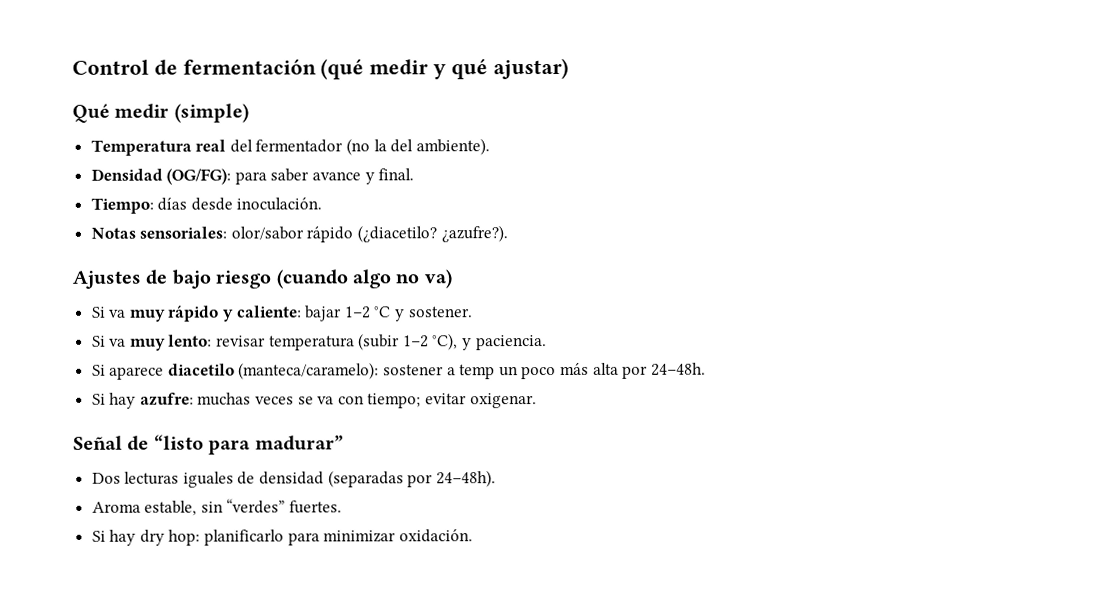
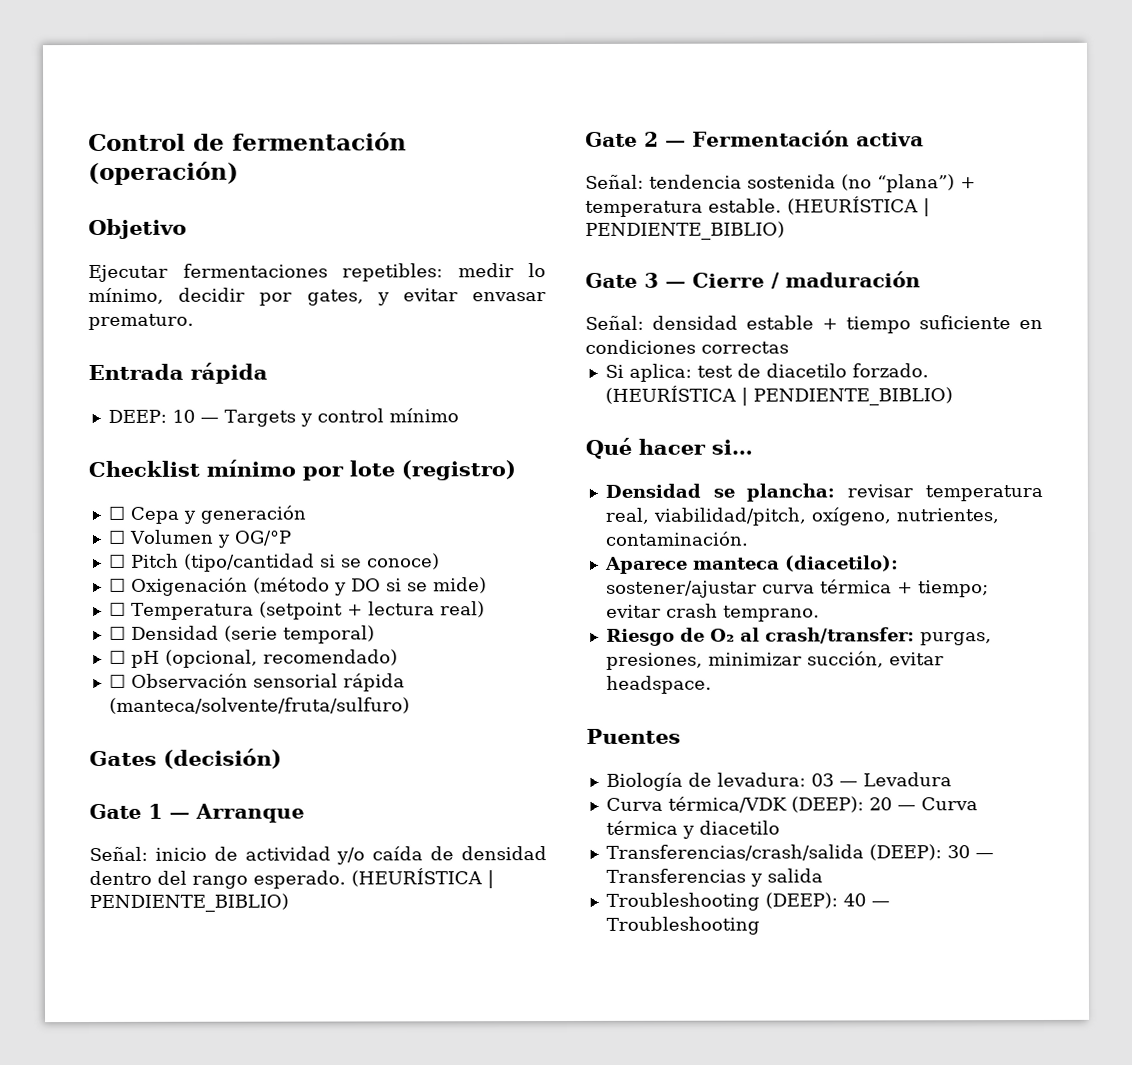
[320,57,569,80] [72,103,249,123] [90,138,490,156] [90,168,415,185] [90,197,323,214] [90,225,508,243] [72,269,452,289] [91,305,473,322] [91,333,547,351] [91,362,706,380] [91,392,537,409] [73,434,344,455] [91,470,496,488] [91,498,343,516] [91,529,473,546] (qué medir y qué ajustar) // Qué medir (simple) // Temperatura real del fermentador (no la del ambiente). // Densidad (OG/FG): para saber avance y final. // Tiempo: días desde inoculación. // Notas sensoriales: olor/sabor rápido (¿diacetilo? ¿azufre?). // Ajustes de bajo riesgo (cuando algo no va) // Si va muy rápido y caliente: bajar 1–2 °C y sostener. // Si va muy lento: revisar temperatura (subir 1–2 °C), y paciencia. // Si aparece diacetilo (manteca/caramelo): sostener a temp un poco más alta por 24–48h. // Si hay azufre: muchas veces se va con tiempo; evitar oxigenar. // Señal de “listo para madurar” // Dos lecturas iguales de densidad (separadas por 24–48h). // Aroma estable, sin “verdes” fuertes. // Si hay dry hop: planificarlo para minimizar oxidación. -> [88,161,239,185] [88,218,187,239] [88,263,546,282] [88,287,546,306] [88,313,194,330] [88,362,268,384] [107,408,459,427] [88,459,516,481] [107,505,306,524] [107,529,292,548] [108,553,440,572] [108,577,487,596] [108,601,485,620] [108,625,375,644] [108,649,398,668] [108,673,405,692] [108,697,410,714] [89,748,282,769] [89,803,305,823] [89,846,547,865] [89,868,494,889] [89,893,289,912] [585,130,924,147] [585,174,976,193] [585,196,930,217] [585,221,785,240] [585,271,921,289] [585,315,1043,334] [585,339,789,354] [604,363,929,382] [604,385,953,406] [585,437,753,459] [604,483,1043,502] [604,507,999,526] [604,531,749,546] [604,555,899,574] [605,579,989,598] [605,603,820,622] [605,627,992,646] [605,651,944,670] [605,675,712,694] [586,728,681,744] [605,772,952,791] [605,796,978,813] [605,820,780,839] [605,844,994,861] [605,868,823,887] [605,892,890,911] [605,916,760,935] (operación) // Objetivo // Ejecutar fermentaciones repetibles: medir lo mínimo, decidir por gates, y evitar envasar prematuro. // Entrada rápida // DEEP: 10 — Targets y control mínimo // Checklist mínimo por lote (registro) // ☐ Cepa y generación // ☐ Volumen y OG/°P // ☐ Pitch (tipo/cantidad si se conoce) // ☐ Oxigenación (método y DO si se mide) // ☐ Temperatura (setpoint + lectura real) // ☐ Densidad (serie temporal) // ☐ pH (opcional, recomendado) // ☐ Observación sensorial rápida (manteca/solvente/fruta/sulfuro) // Gates (decisión) // Gate 1 — Arranque // Señal: inicio de actividad y/o caída de densidad dentro del rango esperado. (HEURÍSTICA | PENDIENTE_BIBLIO) // Gate 2 — Fermentación activa // Señal: tendencia sostenida (no “plana”) + temperatura estable. (HEURÍSTICA | PENDIENTE_BIBLIO) // Gate 3 — Cierre / maduración // Señal: densidad estable + tiempo suficiente en condiciones correctas // Si aplica: test de diacetilo forzado. (HEURÍSTICA | PENDIENTE_BIBLIO) // Qué hacer si… // Densidad se plancha: revisar temperatura real, viabilidad/pitch, oxígeno, nutrientes, contaminación. // Aparece manteca (diacetilo): sostener/ajustar curva térmica + tiempo; evitar crash temprano. // Riesgo de O₂ al crash/transfer: purgas, presiones, minimizar succión, evitar headspace. // Puentes // Biología de levadura: 03 — Levadura // Curva térmica/VDK (DEEP): 20 — Curva térmica y diacetilo // Transferencias/crash/salida (DEEP): 30 — Transferencias y salida // Troubleshooting (DEEP): 40 — Troubleshooting

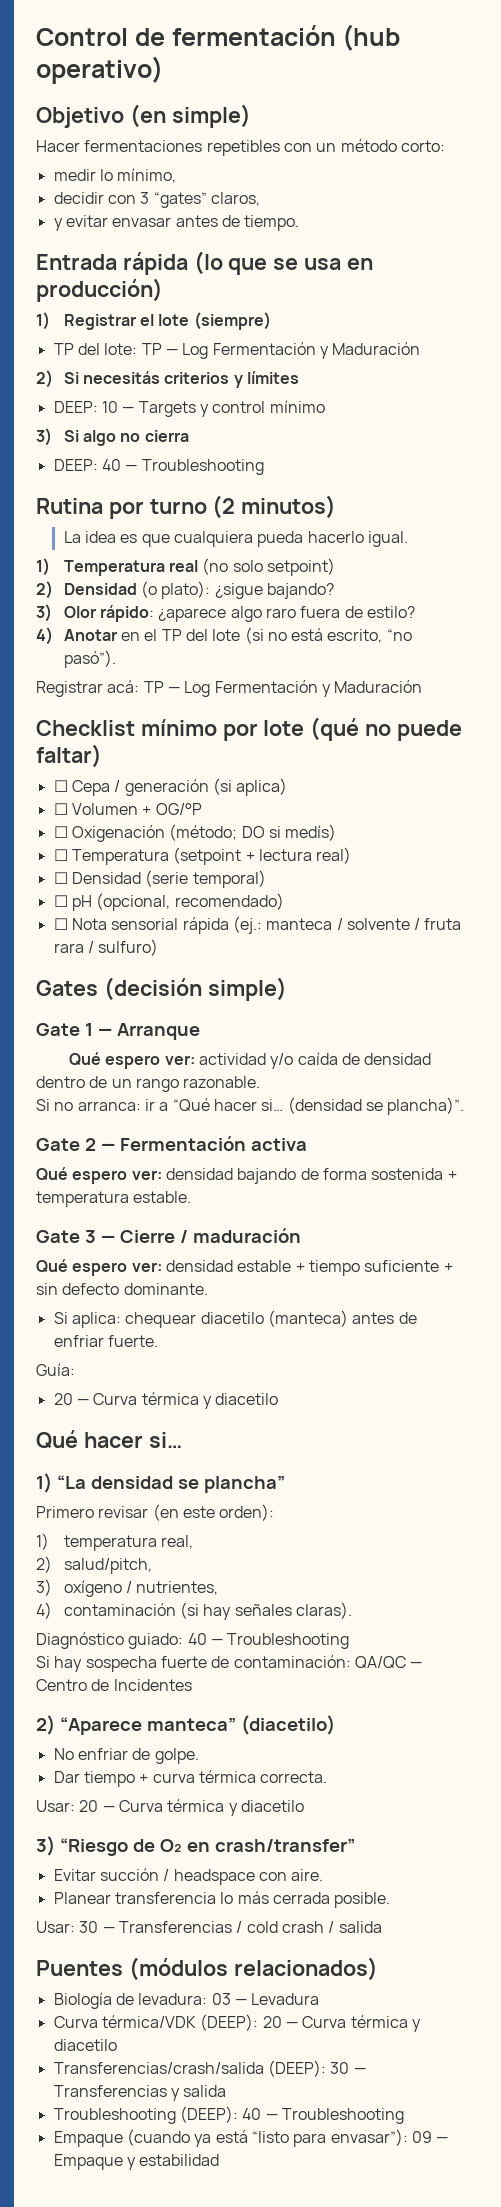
[88,161,239,185] (operación) -> [342,24,401,51] [36,56,163,84] (hub operativo)
[88,263,546,282] [88,287,546,306] [88,313,194,330] [88,362,268,384] // Ejecutar fermentaciones repetibles: medir lo mínimo, decidir por gates, y evitar envasar prematuro. // Entrada rápida -> [129,104,251,128] [36,139,445,156] [53,168,177,183] [53,192,260,208] [53,215,300,231] [36,251,373,275] [36,278,163,302] [36,312,271,330] [53,342,421,359] [36,370,299,388] (en simple) // Hacer fermentaciones repetibles con un método corto: // medir lo mínimo, // decidir con 3 “gates” claros, // y evitar envasar antes de tiempo. // Entrada rápida (lo que se usa en producción) // 1) Registrar el lote (siempre) // TP del lote: TP — Log Fermentación y Maduración // 2) Si necesitás criterios y límites
(459, 415) none -> [36,428,189,446] [53,459,264,475] [36,495,337,519] [63,531,408,547] [36,558,335,576] [36,581,334,599] [36,604,415,622] [36,627,412,645] [63,650,116,668] [36,680,423,697] // 3) Si algo no cierra // DEEP: 40 — Troubleshooting // Rutina por turno (2 minutos) // La idea es que cualquiera pueda hacerlo igual. // 1) Temperatura real (no solo setpoint) // 2) Densidad (o plato): ¿sigue bajando? // 3) Olor rápido: ¿aparece algo raro fuera de estilo? // 4) Anotar en el TP del lote (si no está escrito, “no pasó”). // Registrar acá: TP — Log Fermentación y Maduración
[401,460,516,481] (registro) -> [310,717,462,741] [36,744,102,768] (qué no puede faltar)
[182,510,196,524] y -> [114,780,121,792] /
(306, 514) none -> [212,778,288,796] (si aplica)
[217,534,231,548] y -> [142,806,152,815] +
[130,553,440,572] [108,577,487,596] Pitch (tipo/cantidad si se conoce) // ☐ Oxigenación (método y DO si se mide) -> [71,824,337,842] Oxigenación (método; DO si medís)
[130,673,248,688] Observación -> [71,918,107,930] Nota
[108,697,410,714] (manteca/solvente/fruta/sulfuro) -> [232,916,462,934] [53,939,159,956] (ej.: manteca / solvente / fruta rara / sulfuro)
[163,748,282,769] (decisión) -> [103,977,287,1001] (decisión simple)
[89,846,238,861] Señal: inicio de -> [68,1052,195,1069] Qué espero ver:
[157,868,494,889] [89,893,289,912] del rango esperado. (HEURÍSTICA | PENDIENTE_BIBLIO) -> [89,1076,261,1092] [36,1097,465,1115] de un rango razonable. // Si no arranca: ir a “Qué hacer si… (densidad se plancha)”.
[585,174,955,193] Señal: tendencia sostenida (no “plana”) -> [36,1167,444,1184] Qué espero ver: densidad bajando de forma sostenida
[787,196,930,217] [585,221,785,240] (HEURÍSTICA | PENDIENTE_BIBLIO) -> (192, 1197) none
[585,315,644,330] Señal: -> [36,1259,162,1276] Qué espero ver:
[1019,320,1043,330] [585,339,789,354] [604,363,929,382] [604,385,953,406] [585,437,753,459] [604,483,1043,502] [604,507,999,526] [604,531,749,546] [604,555,899,574] [605,579,989,598] [605,603,820,622] [605,627,992,646] [605,651,944,670] [605,675,712,694] en condiciones correctas // Si aplica: test de diacetilo forzado. (HEURÍSTICA | PENDIENTE_BIBLIO) // Qué hacer si… // Densidad se plancha: revisar temperatura real, viabilidad/pitch, oxígeno, nutrientes, contaminación. // Aparece manteca (diacetilo): sostener/ajustar curva térmica + tiempo; evitar crash temprano. // Riesgo de O₂ al crash/transfer: purgas, presiones, minimizar succión, evitar headspace. -> [443,1263,453,1272] [36,1283,208,1295] [53,1310,417,1328] [53,1335,158,1347] [36,1363,75,1376] [53,1392,279,1409] [36,1430,182,1449] [36,1473,285,1493] [36,1504,275,1521] [36,1533,193,1551] [36,1556,152,1574] [36,1579,219,1597] [36,1602,352,1620] [36,1632,350,1649] [36,1655,423,1672] [36,1679,192,1691] [36,1715,335,1735] [53,1748,199,1764] [53,1770,328,1787] [36,1799,304,1816] [36,1836,355,1856] [53,1868,324,1885] [53,1891,391,1908] [36,1921,382,1933] + sin defecto dominante. // Si aplica: chequear diacetilo (manteca) antes de enfriar fuerte. // Guía: // 20 — Curva térmica y diacetilo // Qué hacer si… // 1) “La densidad se plancha” // Primero revisar (en este orden): // 1) temperatura real, // 2) salud/pitch, // 3) oxígeno / nutrientes, // 4) contaminación (si hay señales claras). // Diagnóstico guiado: 40 — Troubleshooting // Si hay sospecha fuerte de contaminación: QA/QC — Centro de Incidentes // 2) “Aparece manteca” (diacetilo) // No enfriar de golpe. // Dar tiempo + curva térmica correcta. // Usar: 20 — Curva térmica y diacetilo // 3) “Riesgo de O₂ en crash/transfer” // Evitar succión / headspace con aire. // Planear transferencia lo más cerrada posible. // Usar: 30 — Transferencias / cold crash / salida
(681, 736) none -> [128,1957,378,1981] (módulos relacionados)
(760, 925) none -> [53,2129,449,2147] [53,2154,220,2170] // Empaque (cuando ya está “listo para envasar”): 09 — Empaque y estabilidad

